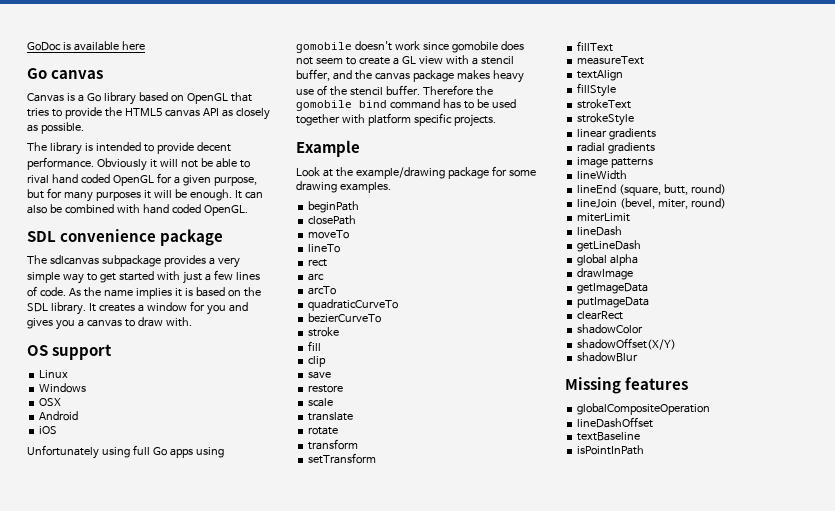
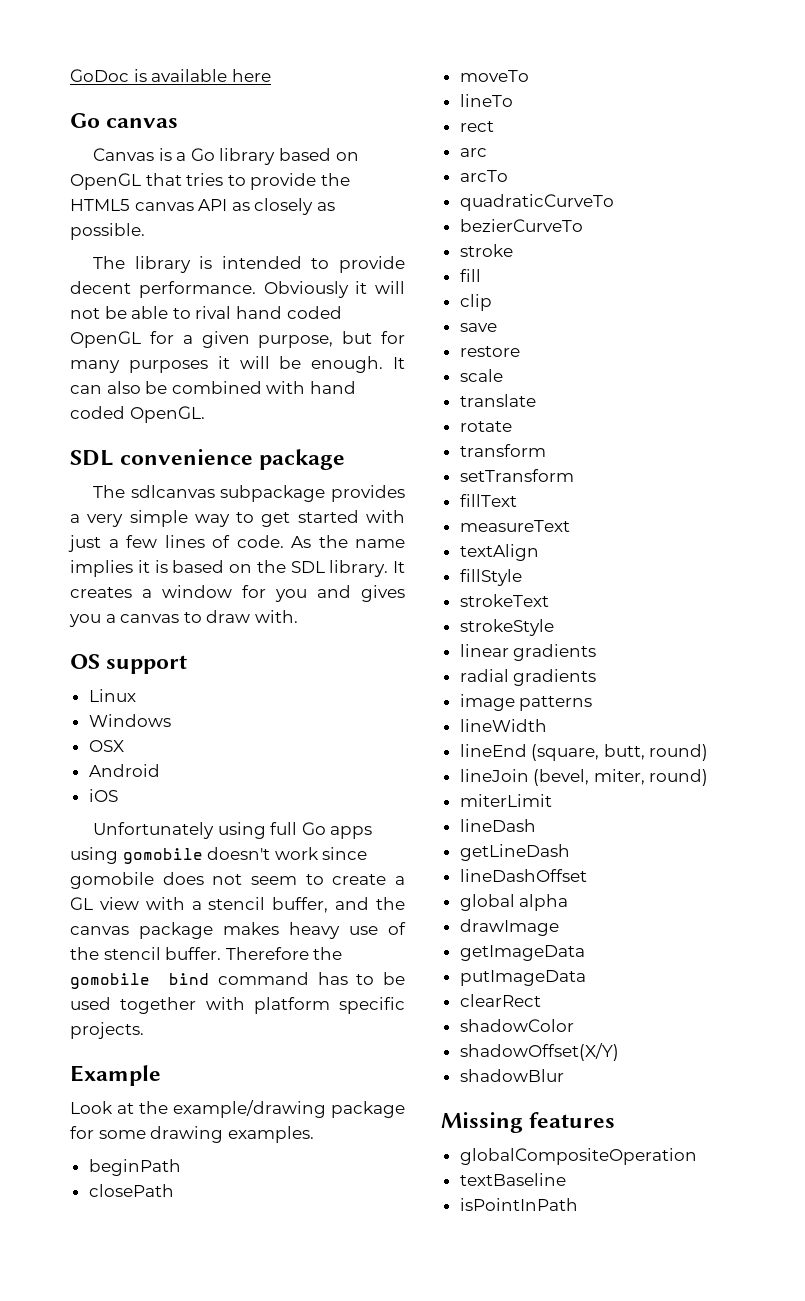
(642, 246) none -> [459,869,587,882] // lineDashOffset
[577,417,654,428] // lineDashOffset -> (697, 1156) none

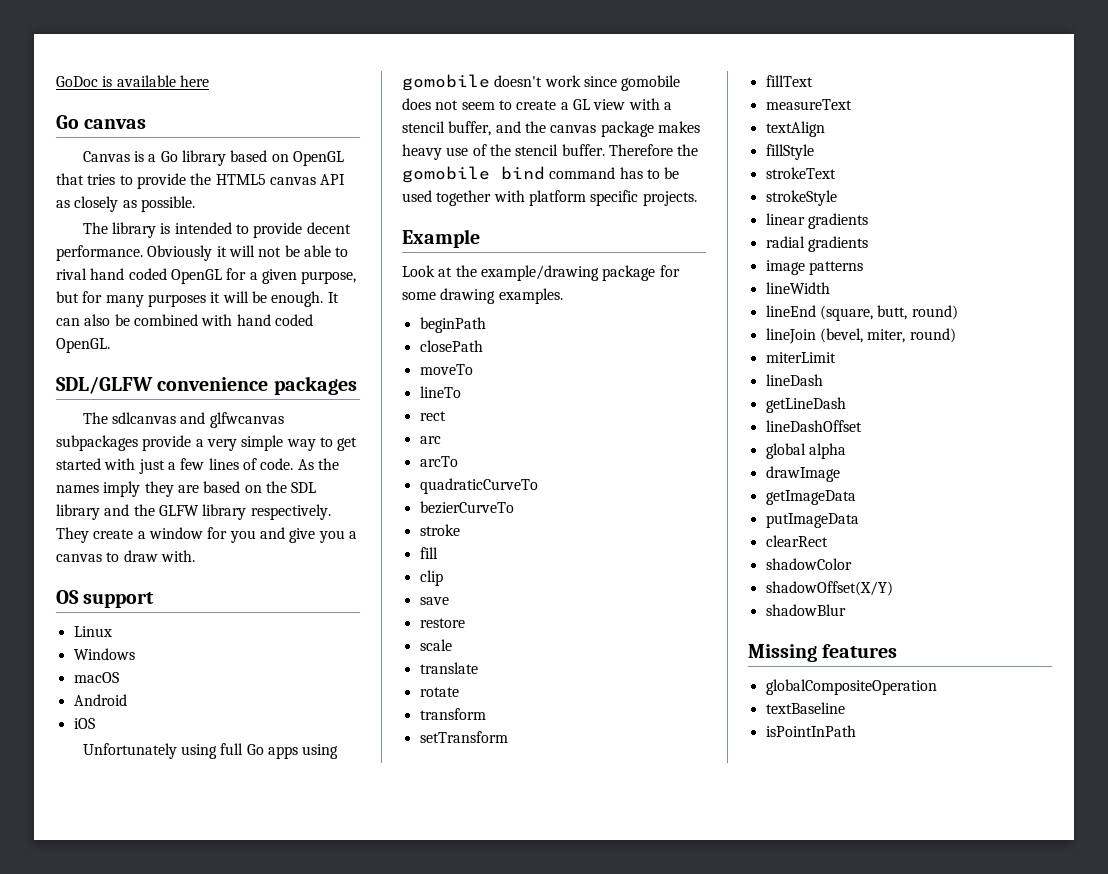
[70,449,346,470] SDL convenience package -> [56,376,357,395] SDL/GLFW convenience packages
[220,485,405,502] subpackage provides -> [180,412,284,428] [56,435,192,451] and glfwcanvas subpackages provide
[355,539,405,548] [70,560,405,577] [70,587,132,598] name implies it is based on the SDL library. It creates -> [56,481,317,497] [56,504,331,520] [56,527,134,543] names imply they are based on the SDL library and the GLFW library respectively. They create
[361,585,405,602] gives -> [289,528,316,543] give
[88,740,124,752] OSX -> [73,672,119,683] macOS

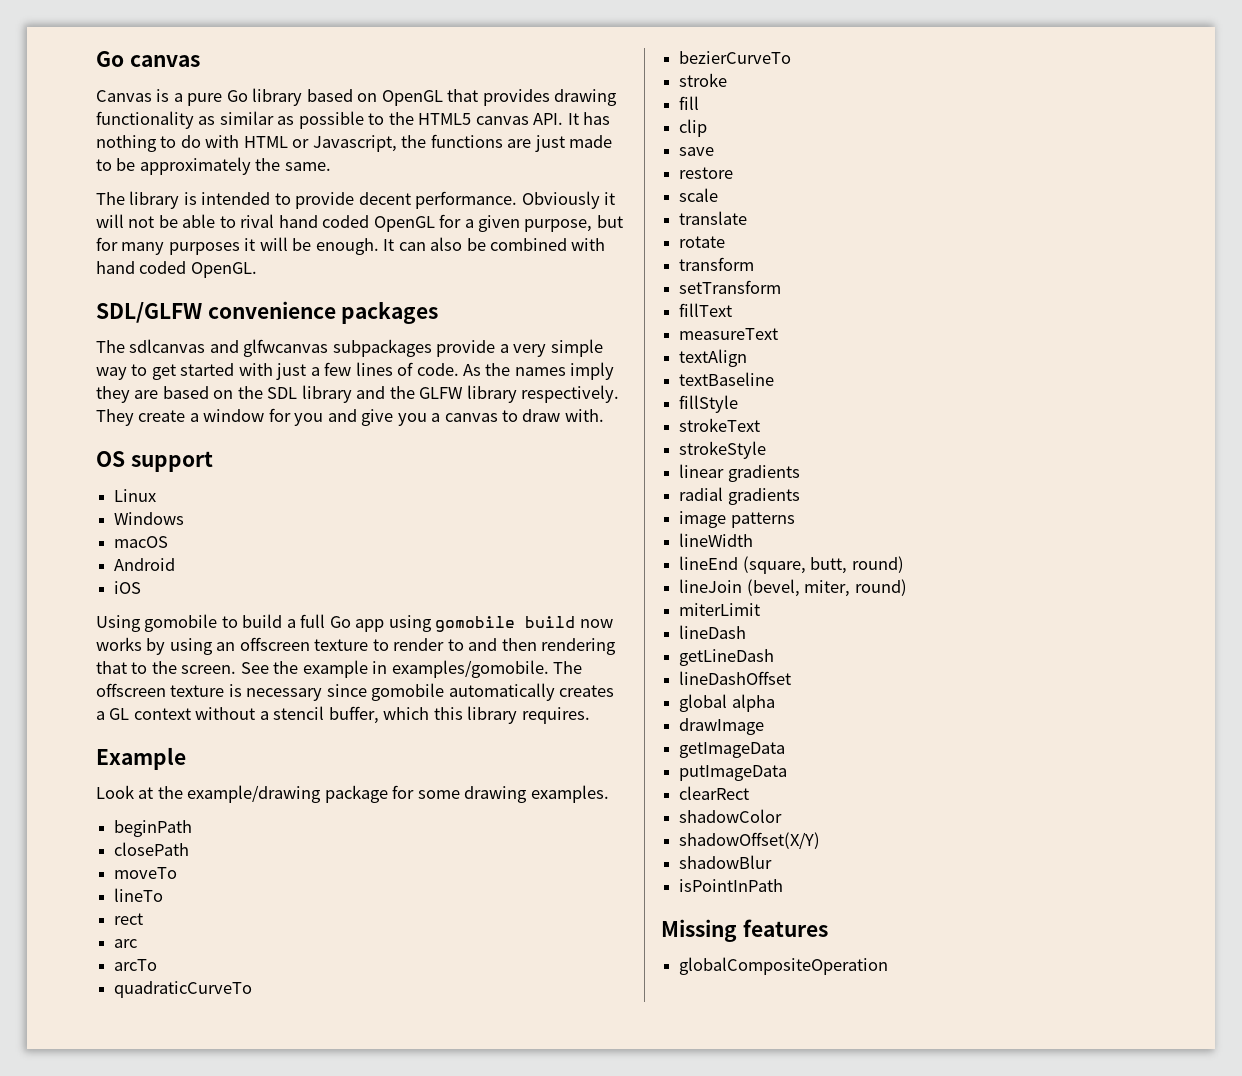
[56,75,209,87] GoDoc is available here // -> (96, 59) none
(157, 158) none -> [187,93,223,106] pure
[87,173,346,189] [56,196,195,212] tries to provide the HTML5 canvas API as closely as possible. -> [482,89,618,106] [96,111,611,129] [96,134,613,152] [96,157,331,175] provides drawing functionality as similar as possible to the HTML5 canvas API. It has nothing to do with HTML or Javascript, the functions are just made to be approximately the same.
[82,743,217,759] Unfortunately using -> [96,614,296,632] Using gomobile to build a
[267,746,298,759] apps -> [355,619,385,632] app
[494,75,681,91] [402,98,672,110] [402,121,700,137] [402,144,699,160] [402,166,680,183] [402,190,697,206] doesn't work since gomobile does not seem to create a GL view with a stencil buffer, and the canvas package makes heavy use of the stencil buffer. Therefore the gomobile bind command has to be used together with platform specific projects. -> [525,616,613,628] [96,637,617,655] [96,660,583,678] [96,683,615,701] [96,706,590,724] build now works by using an offscreen texture to render to and then rendering that to the screen. See the example in examples/gomobile. The offscreen texture is necessary since gomobile automatically creates a GL context without a stencil buffer, which this library requires.
(825, 129) none -> [679,372,775,386] // textBaseline
(846, 610) none -> [679,879,784,892] // isPointInPath
[765,702,845,714] [765,725,856,737] // textBaseline // isPointInPath -> (889, 966) none

